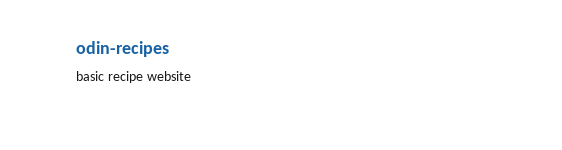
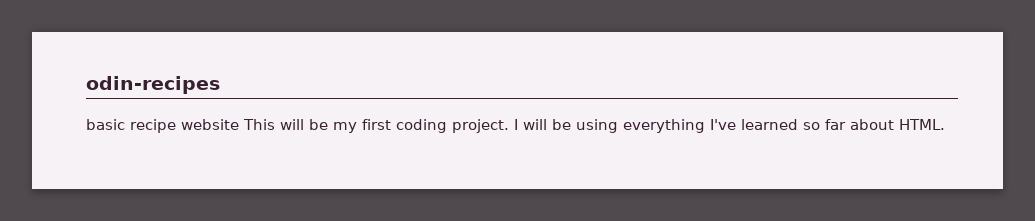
(191, 76) none -> [243,119,945,133] This will be my first coding project. I will be using everything I've learned so far about HTML.

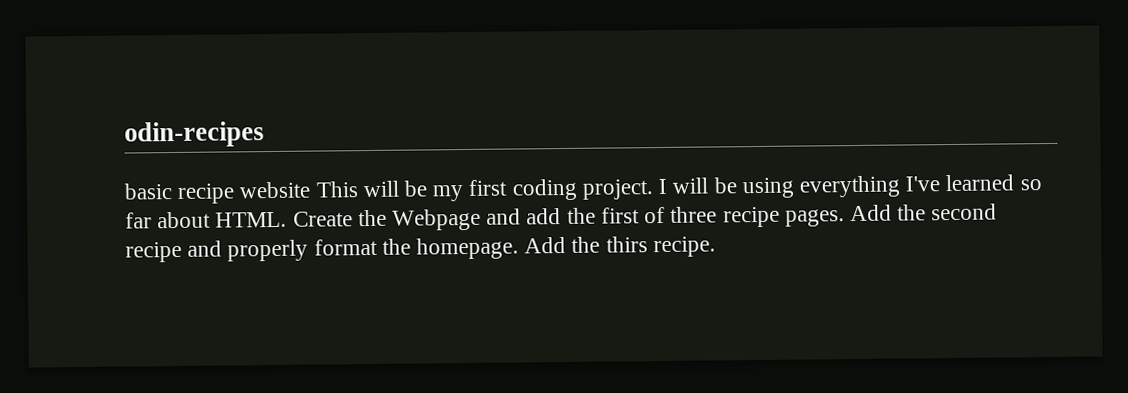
(945, 124) none -> [292,203,998,231] [125,236,716,263] Create the Webpage and add the first of three recipe pages. Add the second recipe and properly format the homepage. Add the thirs recipe.

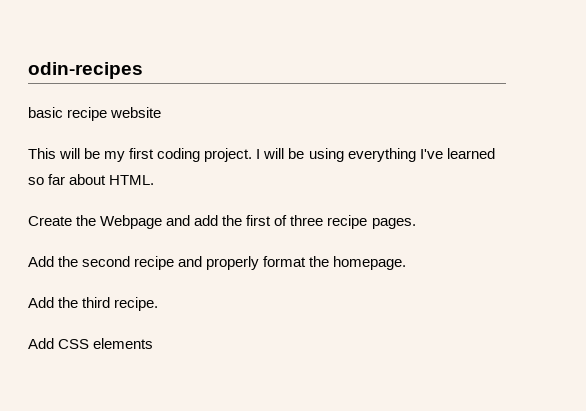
(311, 190) none -> (162, 112) //
(288, 219) none -> (155, 180) //
(845, 218) none -> (416, 223) //
[524,236,648,254] Add the thirs -> [28,297,111,308] // Add the third
(716, 247) none -> [28,338,154,349] // Add CSS elements

